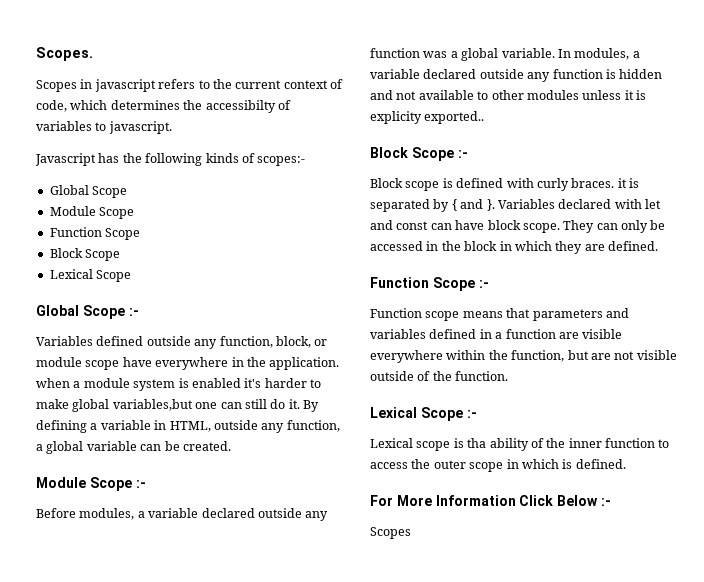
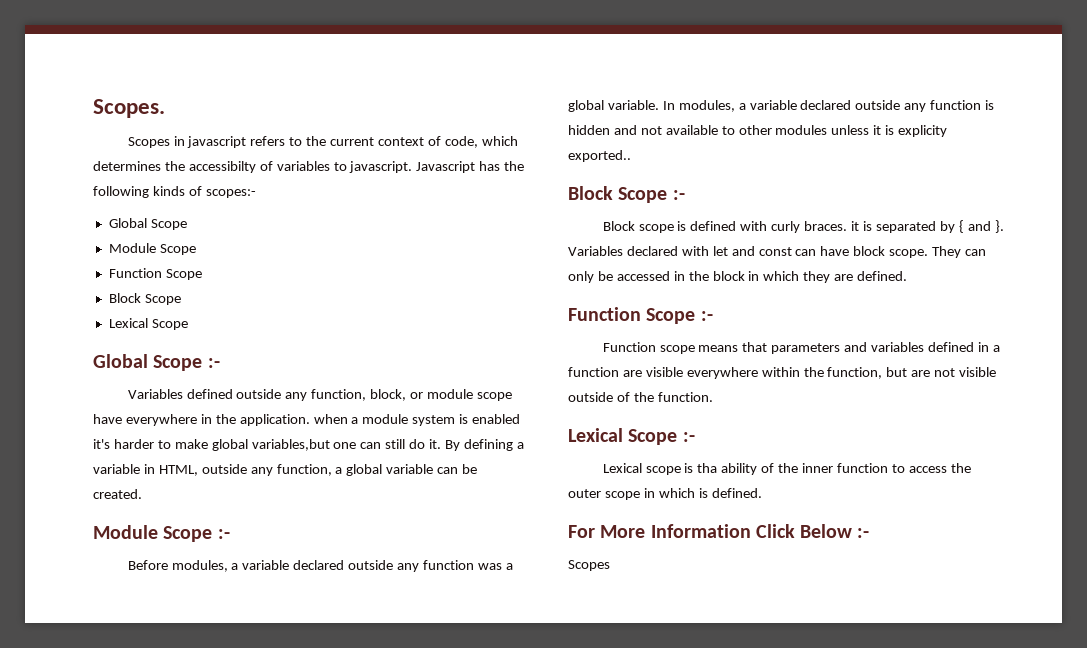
(172, 127) // -> (413, 167) none

